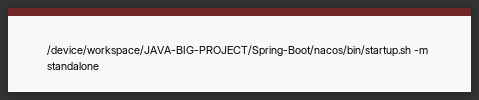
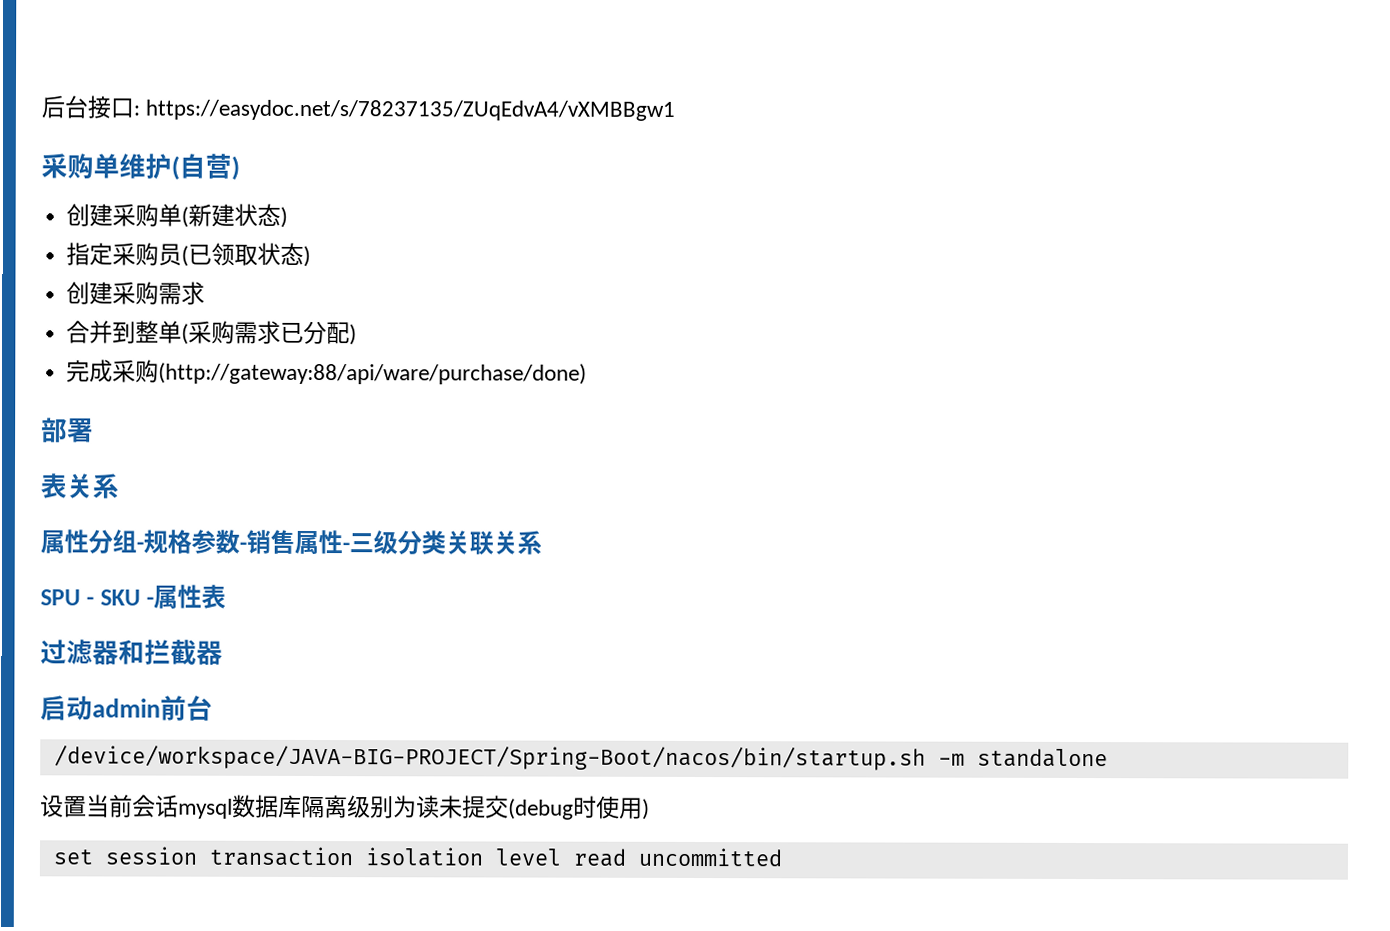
[47,45,428,57] [47,62,99,70] /device/workspace/JAVA-BIG-PROJECT/Spring-Boot/nacos/bin/startup.sh -m standalone -> [41,95,676,121] [41,153,240,180] [66,203,289,228] [66,242,312,267] [66,281,206,305] [66,320,358,346] [66,359,588,385] [41,417,94,443] [40,473,119,499] [40,529,542,556] [40,584,227,609] [40,639,223,665] [40,695,213,721] [53,745,1108,771] [40,794,650,820] [52,846,782,867] 后台接口: https://easydoc.net/s/78237135/ZUqEdvA4/vXMBBgw1 // 采购单维护(自营) // 创建采购单(新建状态) // 指定采购员(已领取状态) // 创建采购需求 // 合并到整单(采购需求已分配) // 完成采购(http://gateway:88/api/ware/purchase/done) // 部署 // 表关系 // 属性分组-规格参数-销售属性-三级分类关联关系 // SPU - SKU -属性表 // 过滤器和拦截器 // 启动admin前台 // /device/workspace/JAVA-BIG-PROJECT/Spring-Boot/nacos/bin/startup.sh -m standalone // 设置当前会话mysql数据库隔离级别为读未提交(debug时使用) // set session transaction isolation level read uncommitted

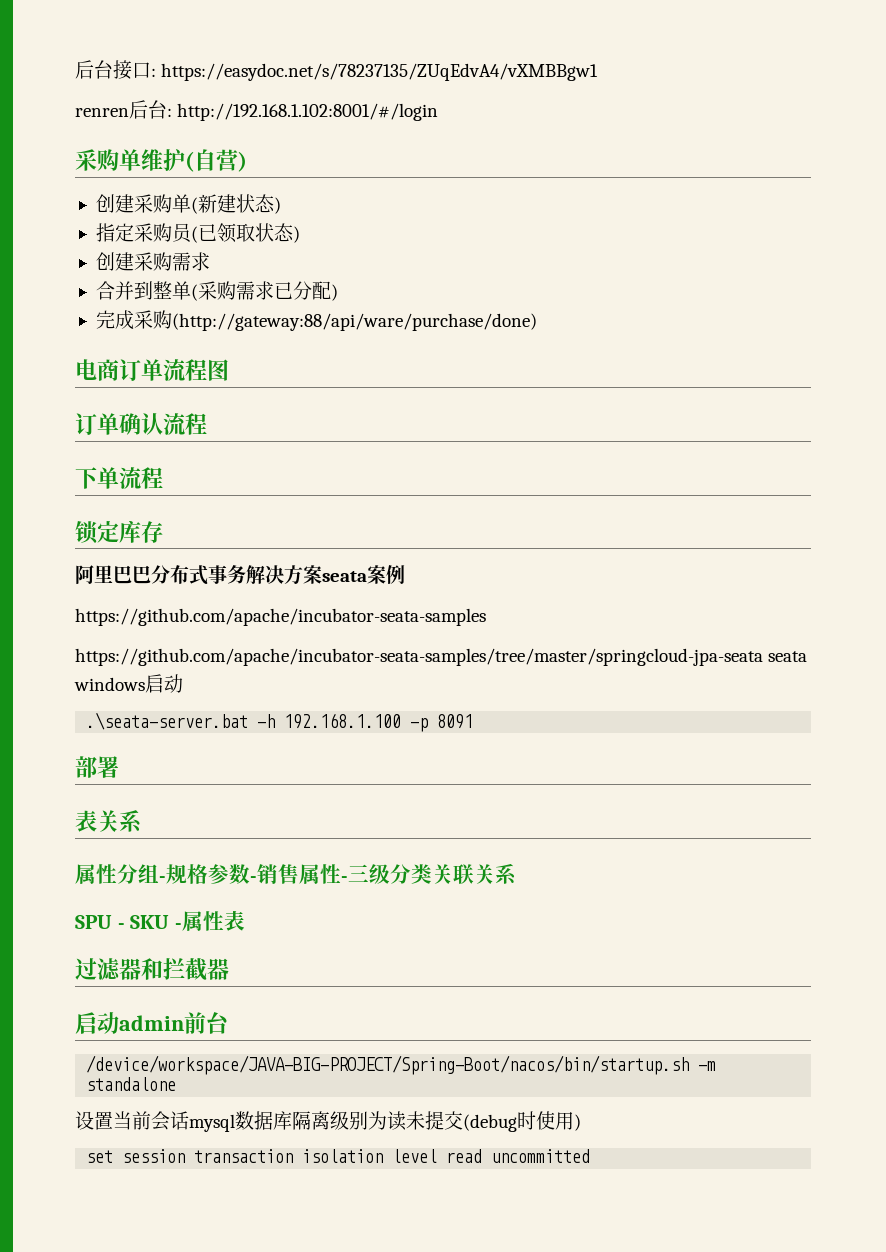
(676, 110) none -> [75,100,439,121] // renren后台: http://192.168.1.102:8001/#/login
(588, 373) none -> [75,359,229,381] [75,413,207,435] [75,467,163,489] [75,520,163,544] [75,565,405,585] [75,608,486,626] [75,648,808,666] [74,674,183,693] [86,712,474,732] // 电商订单流程图 // 订单确认流程 // 下单流程 // 锁定库存 // 阿里巴巴分布式事务解决方案seata案例 // https://github.com/apache/incubator-seata-samples // https://github.com/apache/incubator-seata-samples/tree/master/springcloud-jpa-seata seata windows启动 // .\seata-server.bat -h 192.168.1.100 -p 8091

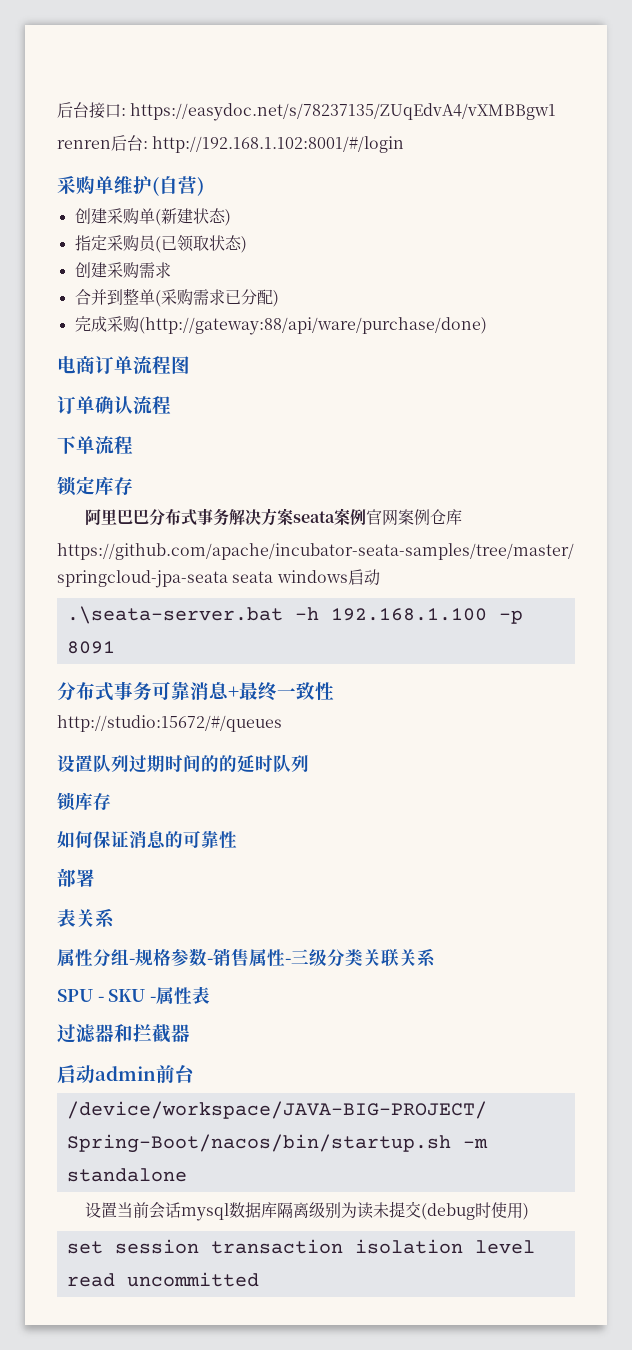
[75,608,486,626] // https://github.com/apache/incubator-seata-samples -> [366,509,463,526] 官网案例仓库
(474, 721) none -> [57,681,334,701] [57,715,282,732] [57,754,309,773] [57,792,111,811] [57,830,237,849] // 分布式事务可靠消息+最终一致性 // http://studio:15672/#/queues // 设置队列过期时间的的延时队列 // 锁库存 // 如何保证消息的可靠性

